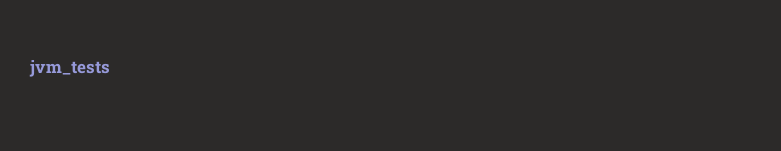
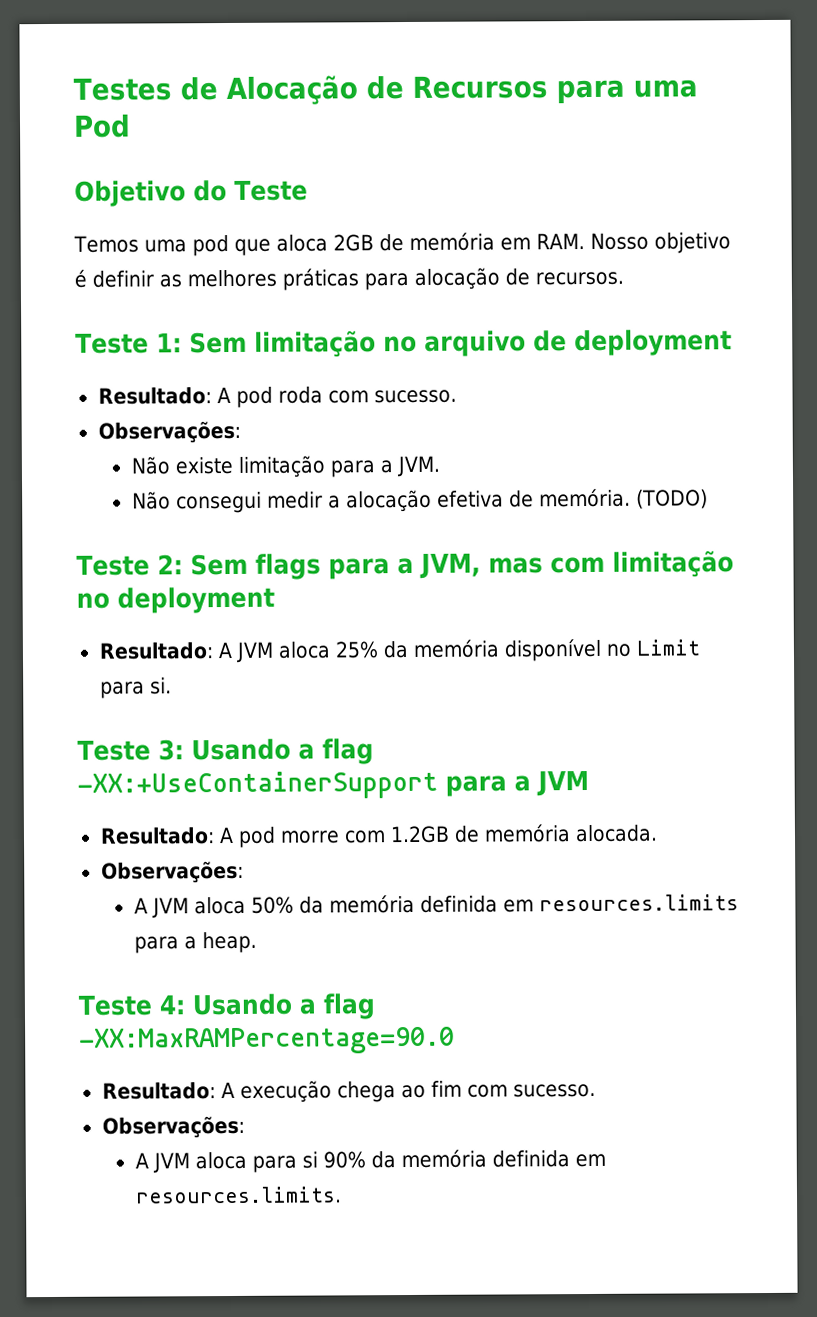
[29,60,110,77] jvm_tests -> [73,75,698,106] [73,113,131,138] [74,180,308,207] [73,232,731,257] [74,267,624,291] [75,329,732,358] [97,386,457,408] [97,420,241,444] [130,455,440,478] [131,488,708,514] [76,550,734,580] [76,586,275,614] [98,638,700,663] [99,677,172,699] [77,738,374,765] [77,770,589,800] [99,824,658,848] [100,860,244,884] [133,894,739,919] [133,931,257,954] [78,993,376,1020] [79,1026,455,1055] [101,1080,596,1103] [101,1115,245,1139] [134,1149,606,1174] [134,1186,342,1204] Testes de Alocação de Recursos para uma Pod // Objetivo do Teste // Temos uma pod que aloca 2GB de memória em RAM. Nosso objetivo é definir as melhores práticas para alocação de recursos. // Teste 1: Sem limitação no arquivo de deployment // Resultado: A pod roda com sucesso. // Observações: // Não existe limitação para a JVM. // Não consegui medir a alocação efetiva de memória. (TODO) // Teste 2: Sem flags para a JVM, mas com limitação no deployment // Resultado: A JVM aloca 25% da memória disponível no Limit para si. // Teste 3: Usando a flag -XX:+UseContainerSupport para a JVM // Resultado: A pod morre com 1.2GB de memória alocada. // Observações: // A JVM aloca 50% da memória definida em resources.limits para a heap. // Teste 4: Usando a flag -XX:MaxRAMPercentage=90.0 // Resultado: A execução chega ao fim com sucesso. // Observações: // A JVM aloca para si 90% da memória definida em resources.limits.

